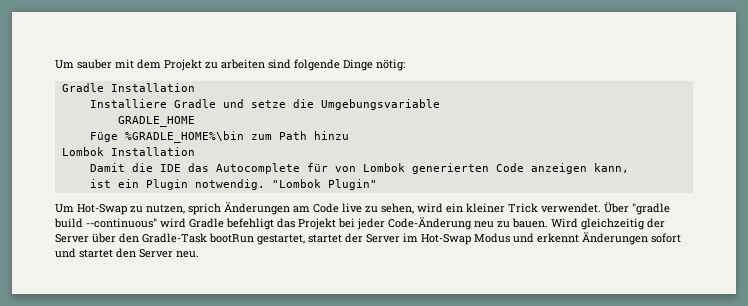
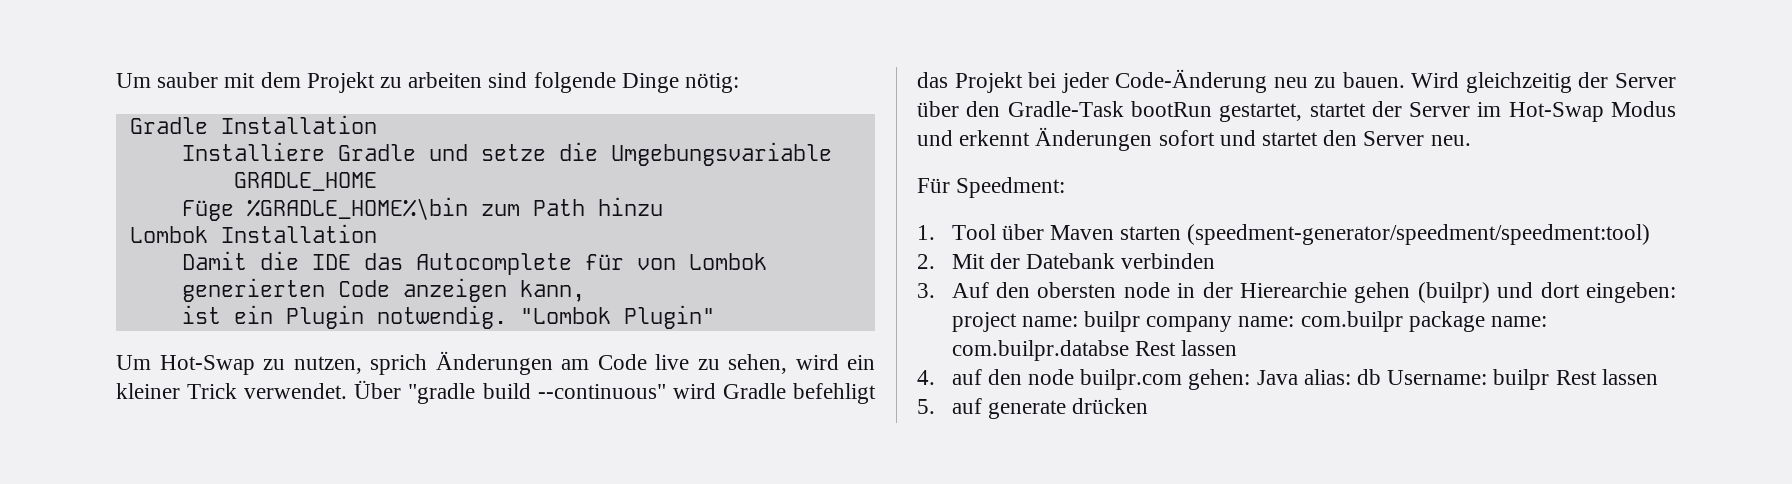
(199, 254) none -> [917,177,1066,198] [917,224,1651,245] [917,253,1216,269] [917,282,1676,303] [951,311,1548,332] [951,340,1237,361] [917,369,1658,390] [917,398,1148,419] // Für Speedment: // 1. Tool über Maven starten (speedment-generator/speedment/speedment:tool) // 2. Mit der Datebank verbinden // 3. Auf den obersten node in der Hierearchie gehen (builpr) und dort eingeben: project name: builpr company name: com.builpr package name: com.builpr.databse Rest lassen // 4. auf den node builpr.com gehen: Java alias: db Username: builpr Rest lassen // 5. auf generate drücken

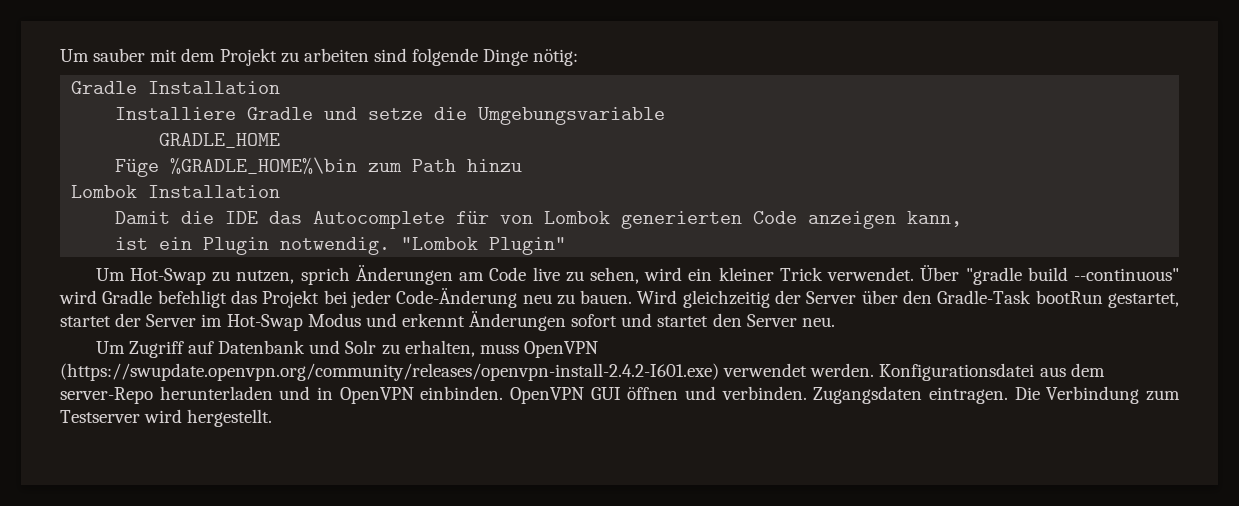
[917,177,1066,198] [917,224,1651,245] [917,253,1216,269] [917,282,1676,303] [951,311,1548,332] [951,340,1237,361] [917,369,1658,390] [917,398,1148,419] Für Speedment: // 1. Tool über Maven starten (speedment-generator/speedment/speedment:tool) // 2. Mit der Datebank verbinden // 3. Auf den obersten node in der Hierearchie gehen (builpr) und dort eingeben: project name: builpr company name: com.builpr package name: com.builpr.databse Rest lassen // 4. auf den node builpr.com gehen: Java alias: db Username: builpr Rest lassen // 5. auf generate drücken -> [95,340,598,358] [60,363,1105,381] [60,386,1180,404] [60,409,273,427] Um Zugriff auf Datenbank und Solr zu erhalten, muss OpenVPN (https://swupdate.openvpn.org/community/releases/openvpn-install-2.4.2-I601.exe) verwendet werden. Konfigurationsdatei aus dem server-Repo herunterladen und in OpenVPN einbinden. OpenVPN GUI öffnen und verbinden. Zugangsdaten eintragen. Die Verbindung zum Testserver wird hergestellt.

